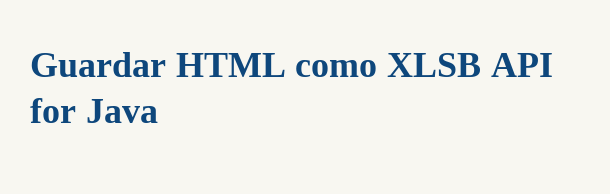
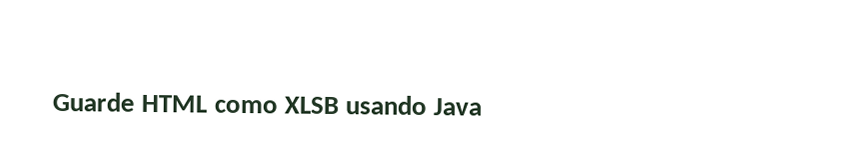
[30,52,166,77] Guardar -> [52,91,135,112] Guarde
[490,53,553,77] [30,98,76,123] API for -> [345,95,428,116] usando

